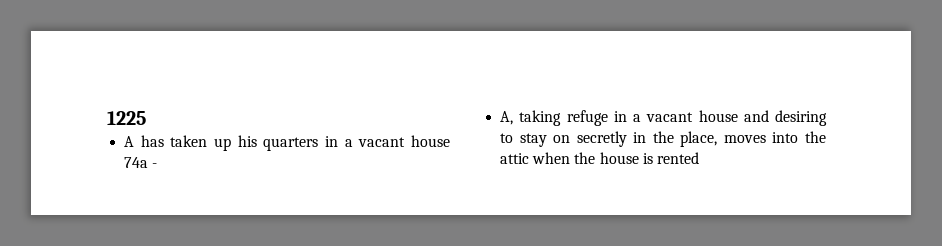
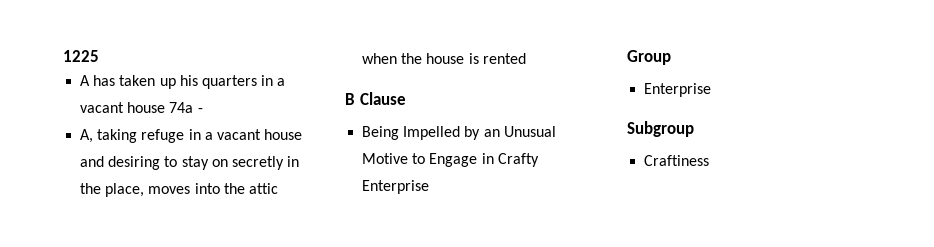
(699, 158) none -> [345,92,406,105] [362,126,556,140] [362,153,539,167] [362,180,430,194] [627,50,671,65] [644,83,712,97] [627,121,694,137] [644,155,710,166] // B Clause // Being Impelled by an Unusual Motive to Engage in Crafty Enterprise // Group // Enterprise // Subgroup // Craftiness

